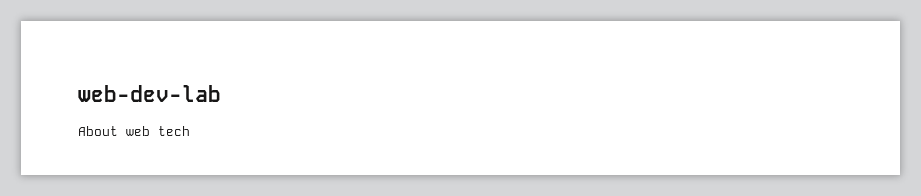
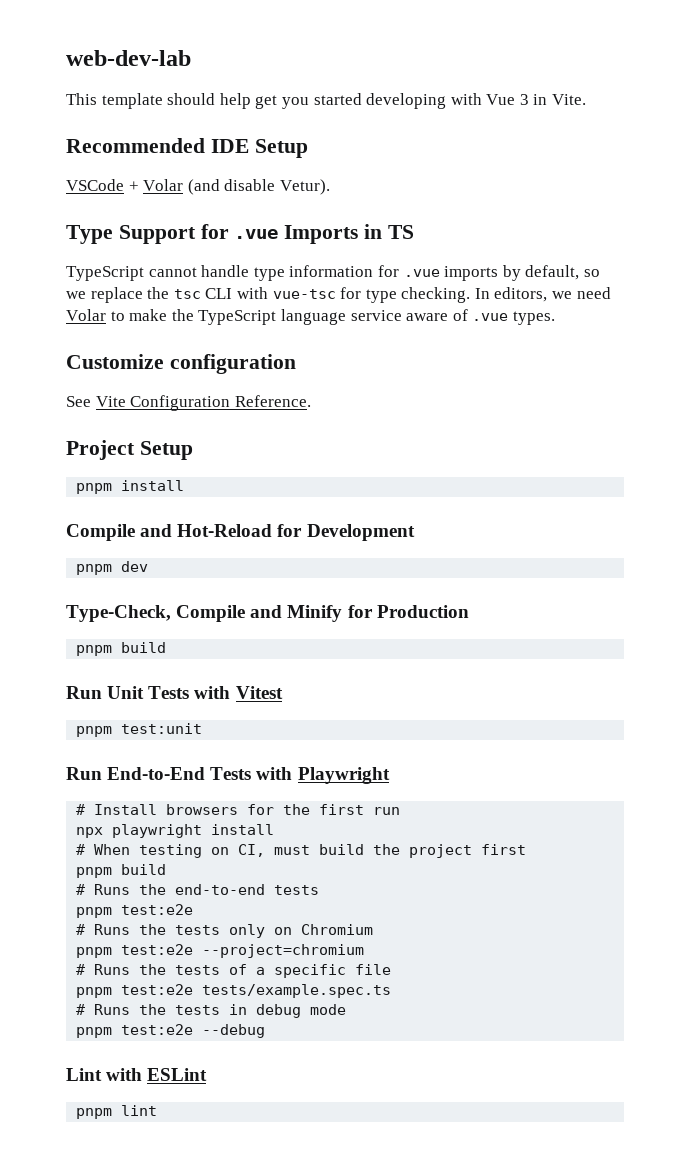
[78,126,190,136] About web tech -> [66,93,587,109] [66,138,308,158] [66,179,330,195] [66,224,414,244] [66,265,600,281] [66,287,611,303] [66,309,555,325] [66,354,296,374] [66,395,311,411] [66,440,193,460] [76,480,185,494] [66,524,415,541] [76,561,149,575] [66,605,469,622] [76,642,167,656] [66,686,283,699] [76,723,203,737] [66,767,390,784] [76,804,401,815] [76,824,275,838] [76,844,527,858] [76,864,167,878] [76,884,320,895] [76,904,194,918] [76,924,374,938] [76,944,365,958] [76,964,392,978] [76,984,392,998] [76,1004,347,1018] [76,1024,266,1038] [66,1068,208,1081] [76,1105,158,1119] This template should help get you started developing with Vue 3 in Vite. // Recommended IDE Setup // VSCode + Volar (and disable Vetur). // Type Support for .vue Imports in TS // TypeScript cannot handle type information for .vue imports by default, so we replace the tsc CLI with vue-tsc for type checking. In editors, we need Volar to make the TypeScript language service aware of .vue types. // Customize configuration // See Vite Configuration Reference. // Project Setup // pnpm install // Compile and Hot-Reload for Development // pnpm dev // Type-Check, Compile and Minify for Production // pnpm build // Run Unit Tests with Vitest // pnpm test:unit // Run End-to-End Tests with Playwright // # Install browsers for the first run // npx playwright install // # When testing on CI, must build the project first // pnpm build // # Runs the end-to-end tests // pnpm test:e2e // # Runs the tests only on Chromium // pnpm test:e2e --project=chromium // # Runs the tests of a specific file // pnpm test:e2e tests/example.spec.ts // # Runs the tests in debug mode // pnpm test:e2e --debug // Lint with ESLint // pnpm lint

